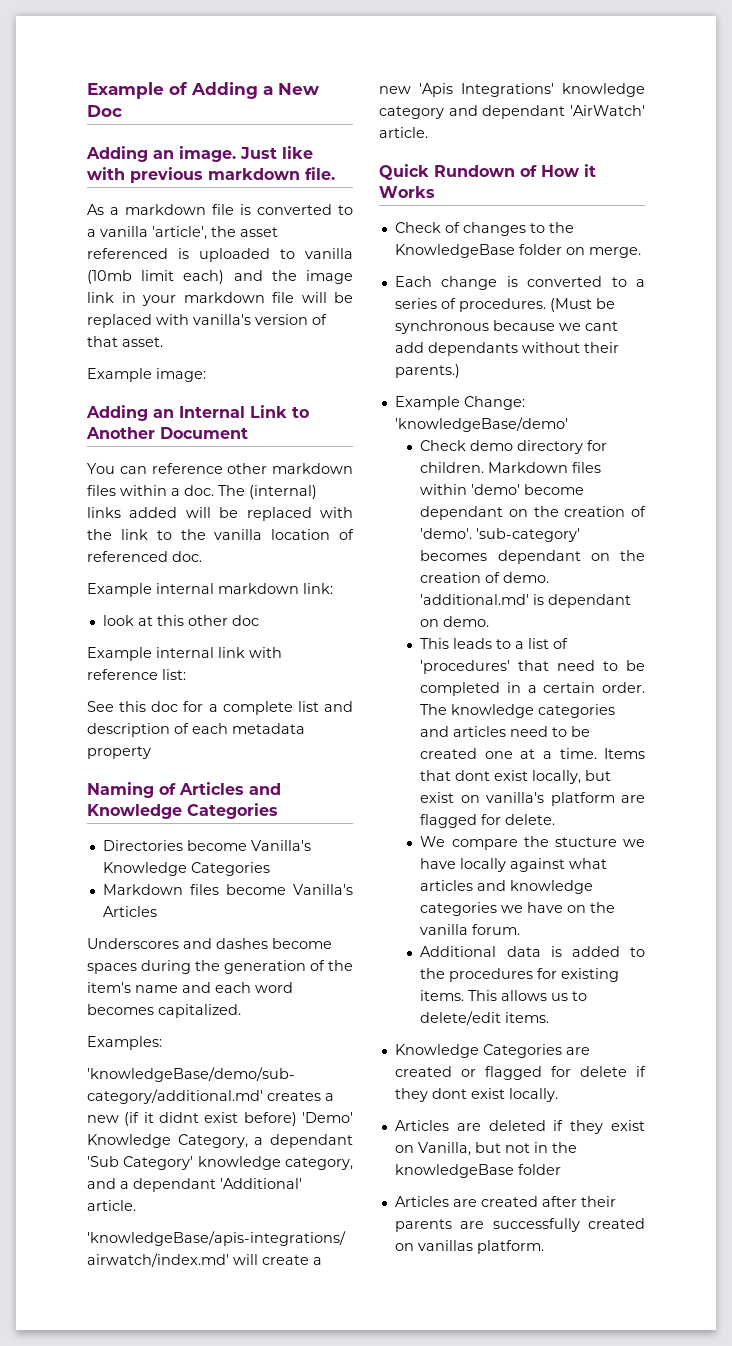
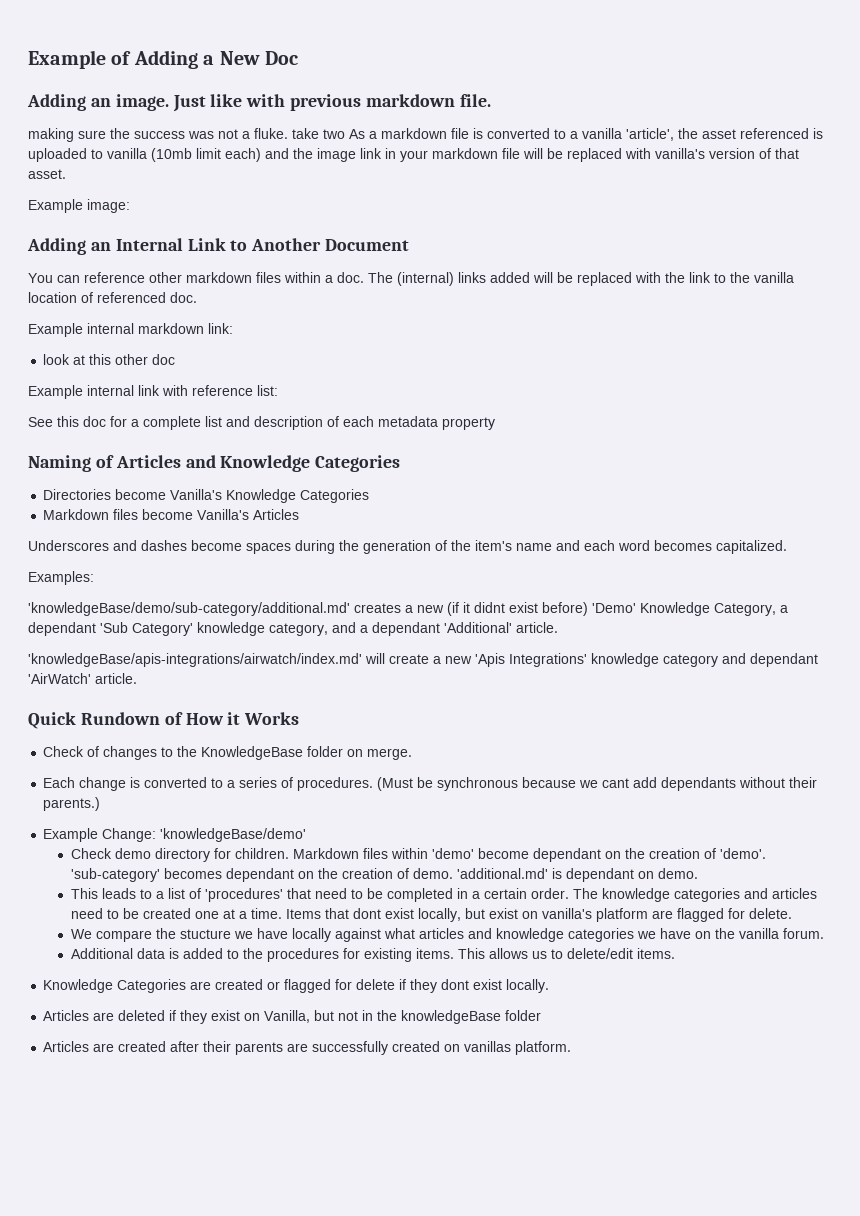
(335, 173) none -> [28,128,345,142] making sure the success was not a fluke. take two

